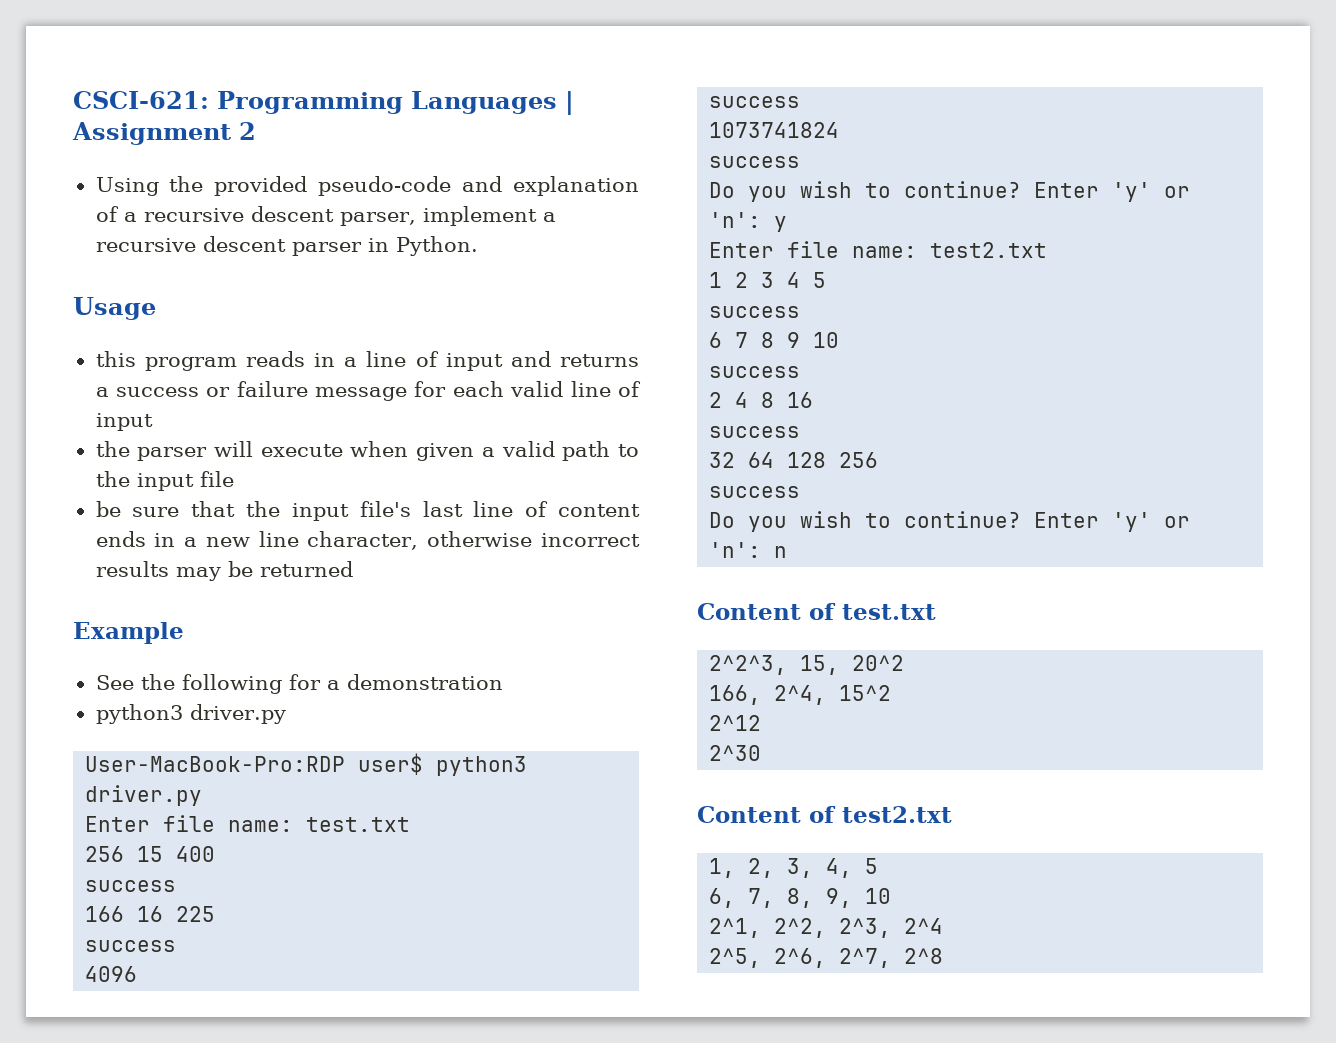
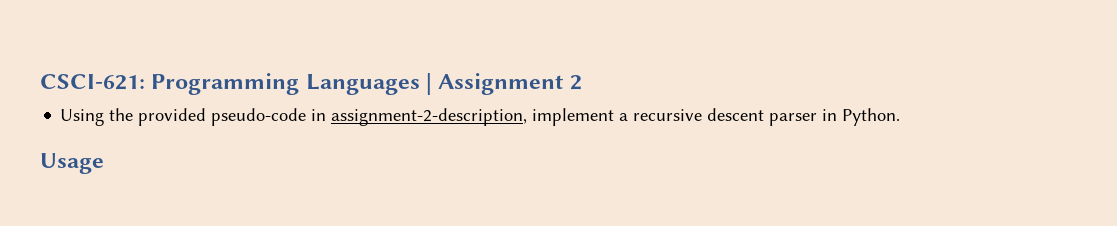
[462,176,639,196] [95,206,416,226] and explanation of a recursive descent parser, -> [311,108,528,126] in assignment-2-description,
[95,351,639,371] [95,381,641,401] [95,413,153,431] [95,441,640,461] [95,471,234,491] [95,501,640,521] [95,531,641,550] [95,561,353,581] [73,622,184,644] [95,674,503,694] [95,704,286,724] [85,753,528,776] [85,785,203,806] [85,815,411,832] [85,846,216,862] [85,880,177,892] [85,906,216,922] [85,940,177,952] [85,966,138,982] [709,96,801,108] [709,122,840,138] [709,156,801,168] [709,181,1191,202] [709,212,788,232] [709,241,1048,258] [709,272,827,288] [709,306,801,318] [709,332,840,348] [709,366,801,378] [709,392,814,408] [709,426,801,438] [709,452,879,468] [709,486,801,498] [709,511,1191,532] [709,542,788,558] [697,603,936,620] [709,655,905,675] [709,685,892,705] [709,715,762,731] [709,745,762,761] [697,806,952,823] [709,858,879,878] [709,888,892,908] [709,918,944,938] [709,948,944,968] // this program reads in a line of input and returns a success or failure message for each valid line of input // the parser will execute when given a valid path to the input file // be sure that the input file's last line of content ends in a new line character, otherwise incorrect results may be returned // Example // See the following for a demonstration // python3 driver.py // User-MacBook-Pro:RDP user$ python3 driver.py // Enter file name: test.txt // 256 15 400 // success // 166 16 225 // success // 4096 // success // 1073741824 // success // Do you wish to continue? Enter 'y' or 'n': y // Enter file name: test2.txt // 1 2 3 4 5 // success // 6 7 8 9 10 // success // 2 4 8 16 // success // 32 64 128 256 // success // Do you wish to continue? Enter 'y' or 'n': n // Content of test.txt // 2^2^3, 15, 20^2 // 166, 2^4, 15^2 // 2^12 // 2^30 // Content of test2.txt // 1, 2, 3, 4, 5 // 6, 7, 8, 9, 10 // 2^1, 2^2, 2^3, 2^4 // 2^5, 2^6, 2^7, 2^8 -> (104, 163) none

